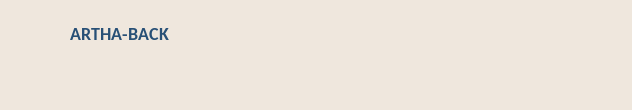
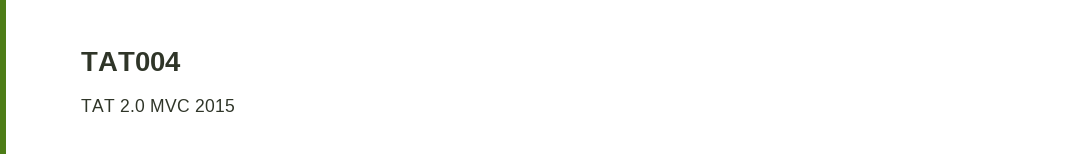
[70,28,169,40] ARTHA-BACK -> [81,52,181,71] [81,99,235,112] TAT004 // TAT 2.0 MVC 2015

